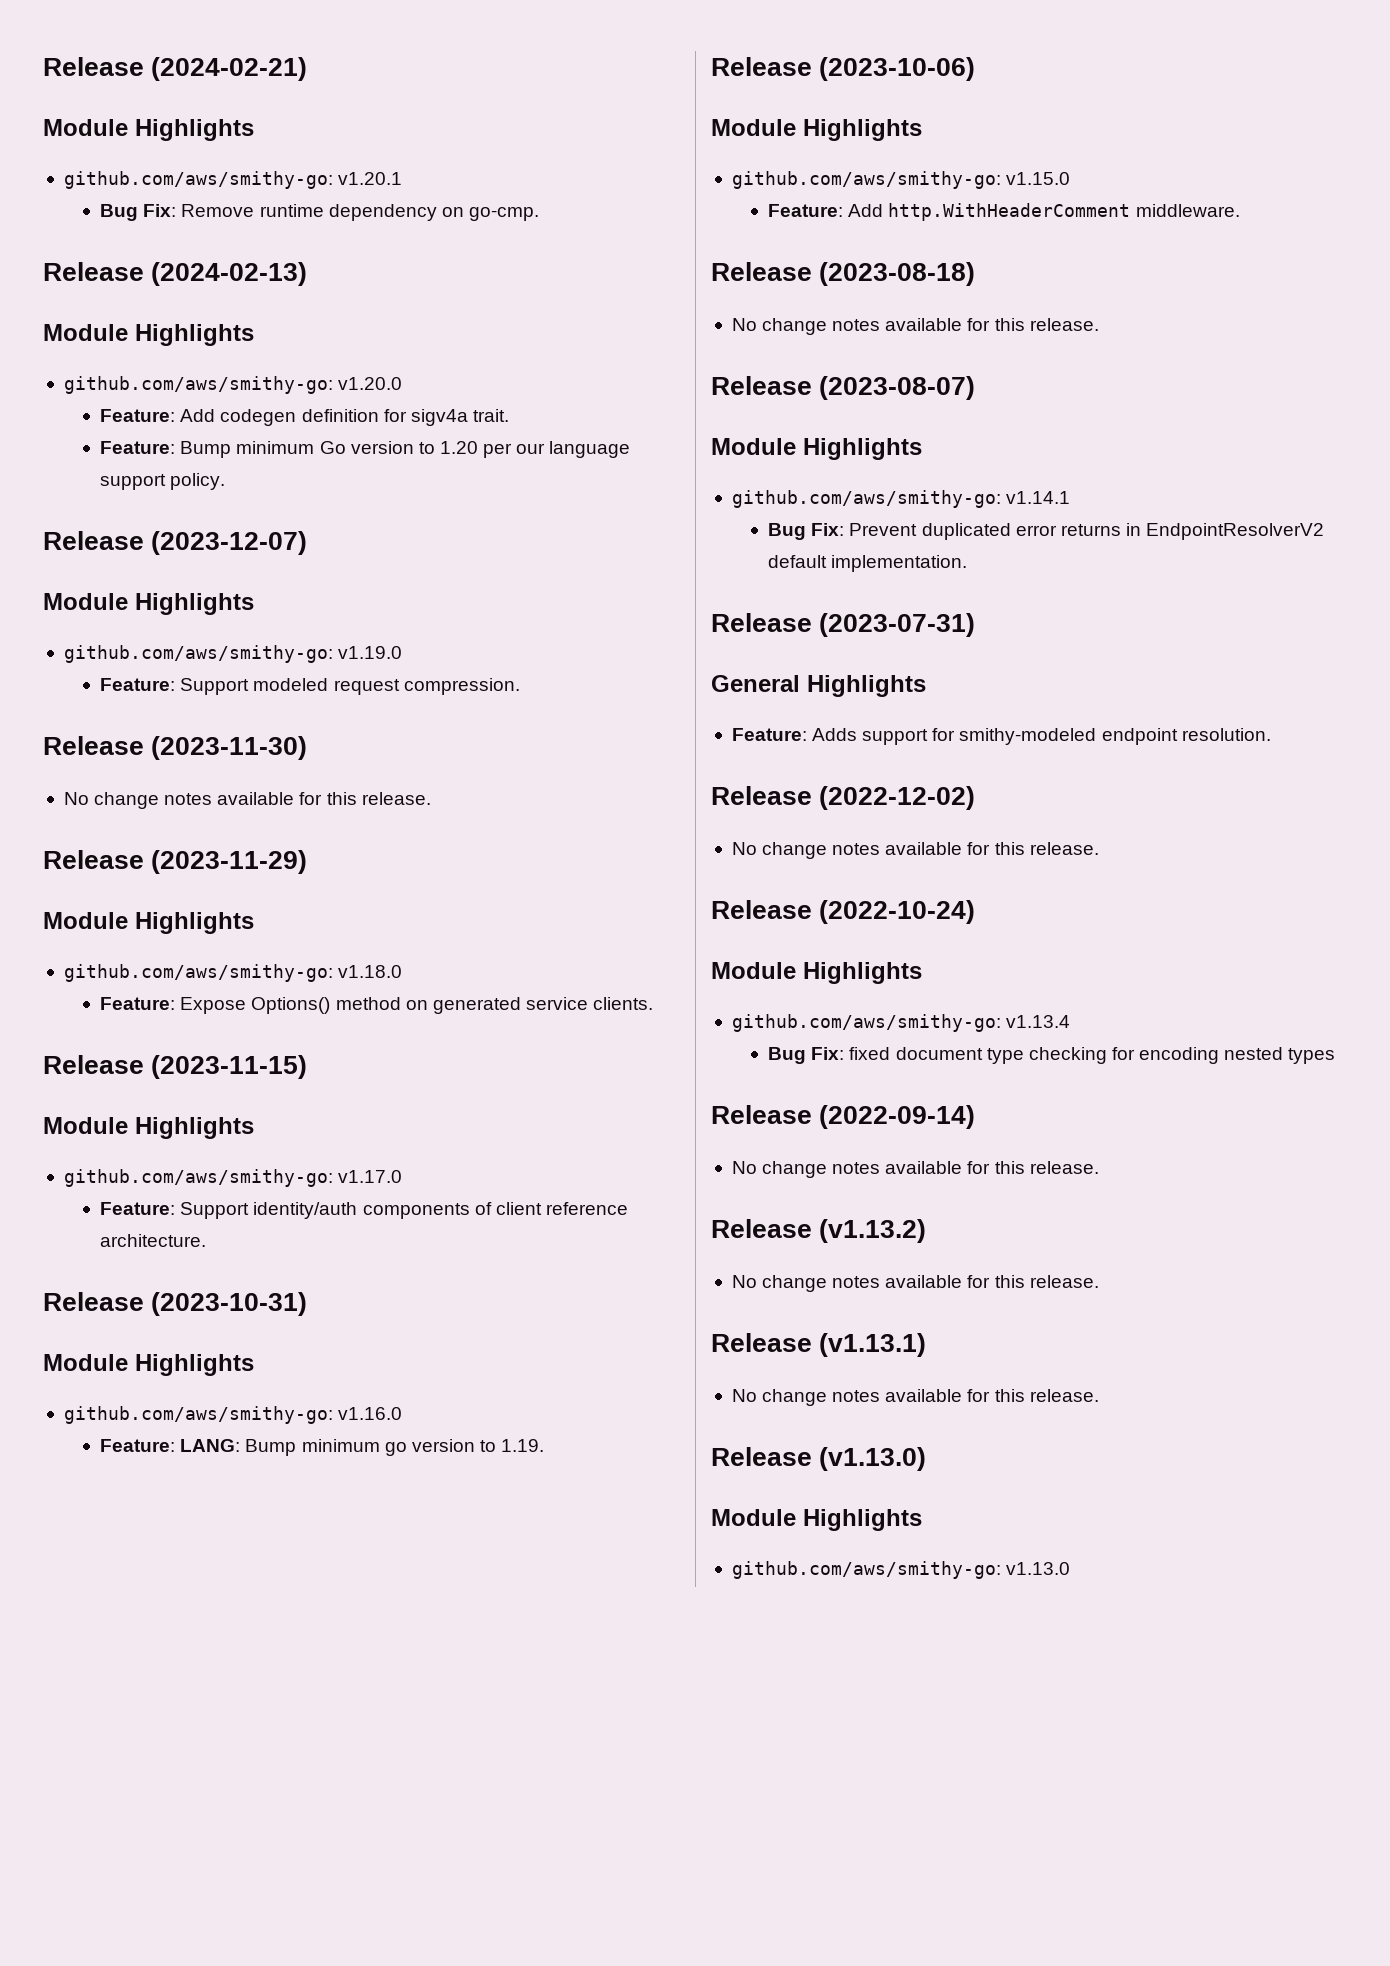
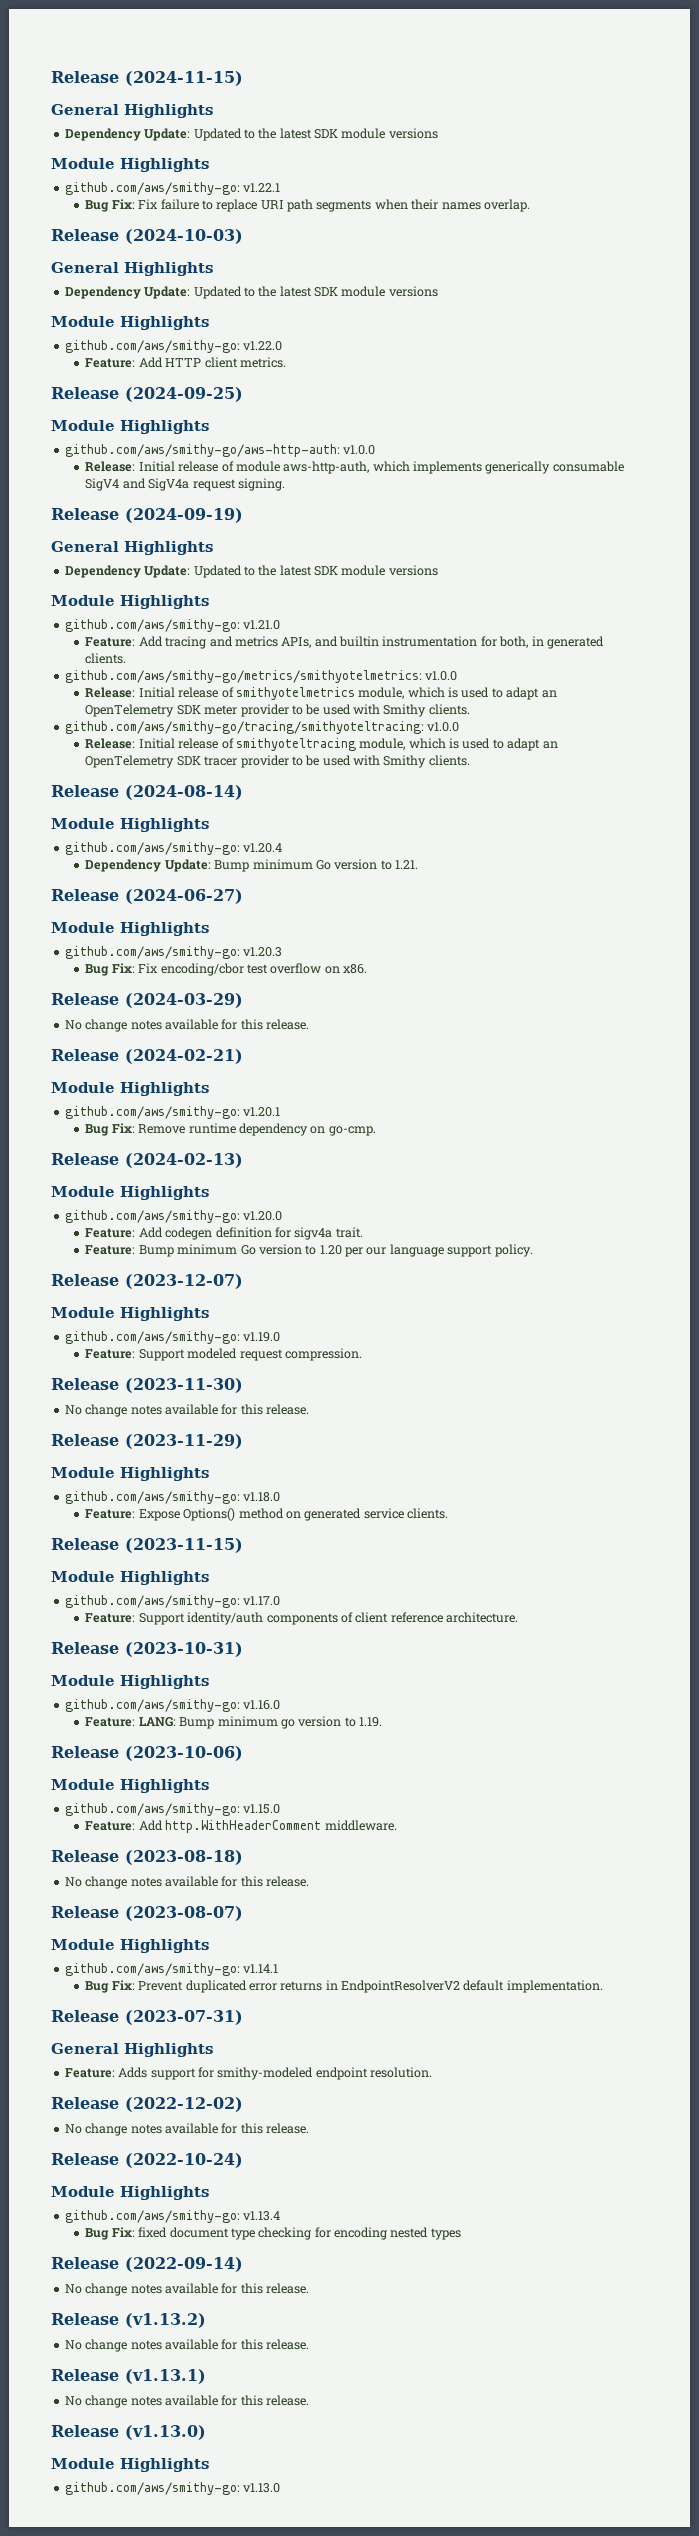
[43,57,144,76] Release -> [51,71,243,86] [51,104,213,118] [64,128,438,141] [51,158,209,172] [64,182,281,195] [85,199,530,212] [51,229,243,244] [51,262,213,276] [64,286,438,299] [51,316,209,330] [64,340,283,353] [85,357,286,368] [51,387,243,402] [51,420,209,434] [64,444,376,457] [85,461,624,474] [85,478,285,491] [51,508,243,523] [51,541,213,555] [64,565,438,578] [51,595,209,609] [64,619,281,632] [85,636,604,649] [85,653,127,664] [64,670,458,683] [85,687,557,700] [85,704,470,717] [64,721,460,734] [85,738,558,751] [85,755,470,768] [51,785,243,800] [51,818,209,832] [64,842,283,855] [85,859,418,872] [51,889,243,904] [51,922,209,936] [64,946,283,959] [85,963,367,976] [51,993,243,1008] [64,1019,309,1032] [51,1049,119,1061] Release (2024-11-15) // General Highlights // Dependency Update: Updated to the latest SDK module versions // Module Highlights // github.com/aws/smithy-go: v1.22.1 // Bug Fix: Fix failure to replace URI path segments when their names overlap. // Release (2024-10-03) // General Highlights // Dependency Update: Updated to the latest SDK module versions // Module Highlights // github.com/aws/smithy-go: v1.22.0 // Feature: Add HTTP client metrics. // Release (2024-09-25) // Module Highlights // github.com/aws/smithy-go/aws-http-auth: v1.0.0 // Release: Initial release of module aws-http-auth, which implements generically consumable SigV4 and SigV4a request signing. // Release (2024-09-19) // General Highlights // Dependency Update: Updated to the latest SDK module versions // Module Highlights // github.com/aws/smithy-go: v1.21.0 // Feature: Add tracing and metrics APIs, and builtin instrumentation for both, in generated clients. // github.com/aws/smithy-go/metrics/smithyotelmetrics: v1.0.0 // Release: Initial release of smithyotelmetrics module, which is used to adapt an OpenTelemetry SDK meter provider to be used with Smithy clients. // github.com/aws/smithy-go/tracing/smithyoteltracing: v1.0.0 // Release: Initial release of smithyoteltracing module, which is used to adapt an OpenTelemetry SDK tracer provider to be used with Smithy clients. // Release (2024-08-14) // Module Highlights // github.com/aws/smithy-go: v1.20.4 // Dependency Update: Bump minimum Go version to 1.21. // Release (2024-06-27) // Module Highlights // github.com/aws/smithy-go: v1.20.3 // Bug Fix: Fix encoding/cbor test overflow on x86. // Release (2024-03-29) // No change notes available for this release. // Release

